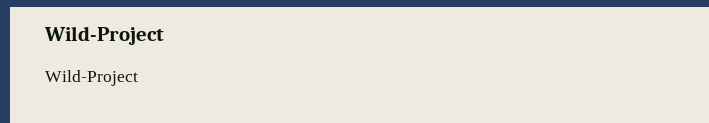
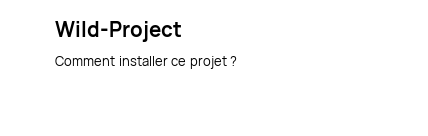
[45,70,138,86] Wild-Project -> [55,56,238,69] Comment installer ce projet ?

